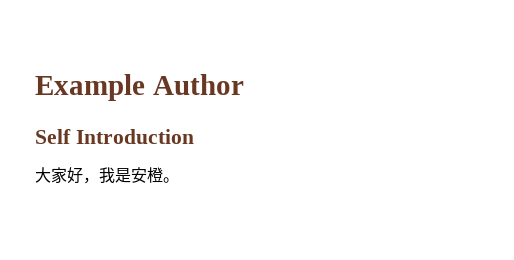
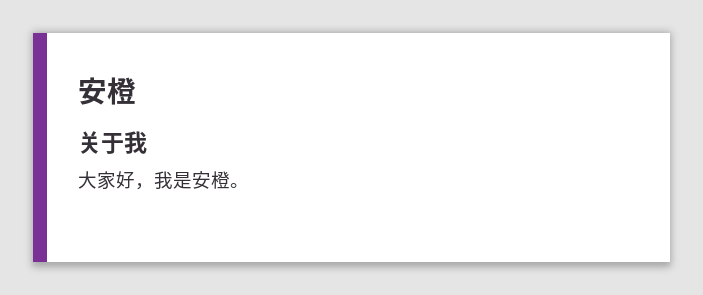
[35,74,244,101] [35,129,194,144] Example Author // Self Introduction -> [78,77,136,105] [78,131,147,154] 安橙 // 关于我

